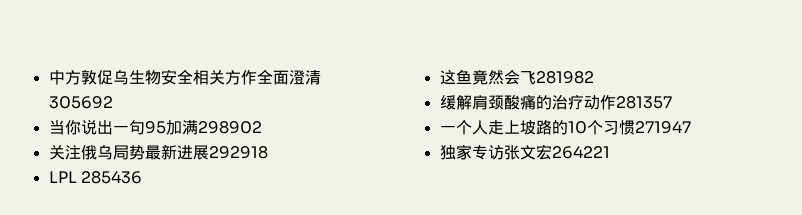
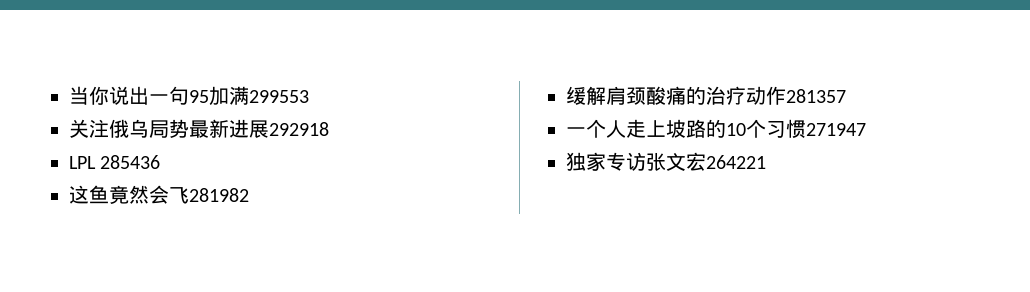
[48,69,321,85] [48,96,113,109] 中方敦促乌生物安全相关方作全面澄清305692 // -> (69, 95) none
[197,121,262,134] 298902 -> [249,90,309,103] 299553

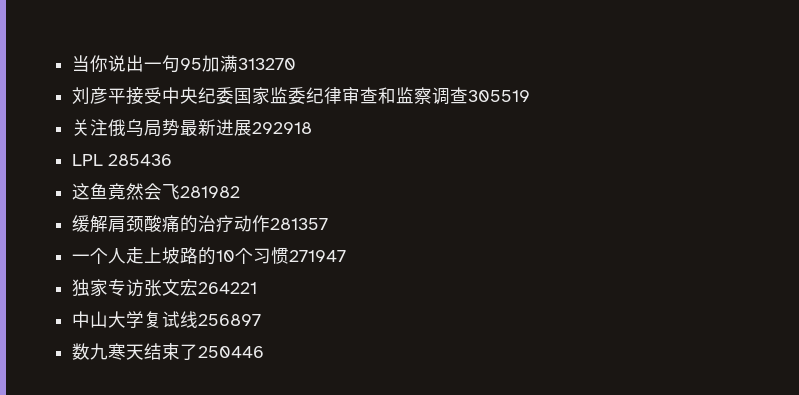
[249,90,309,103] 299553 -> [238,58,297,70] [72,87,531,105] 313270 // 刘彦平接受中央纪委国家监委纪律审查和监察调查305519
(766, 162) none -> [72,311,262,328] [72,343,265,360] // 中山大学复试线256897 // 数九寒天结束了250446

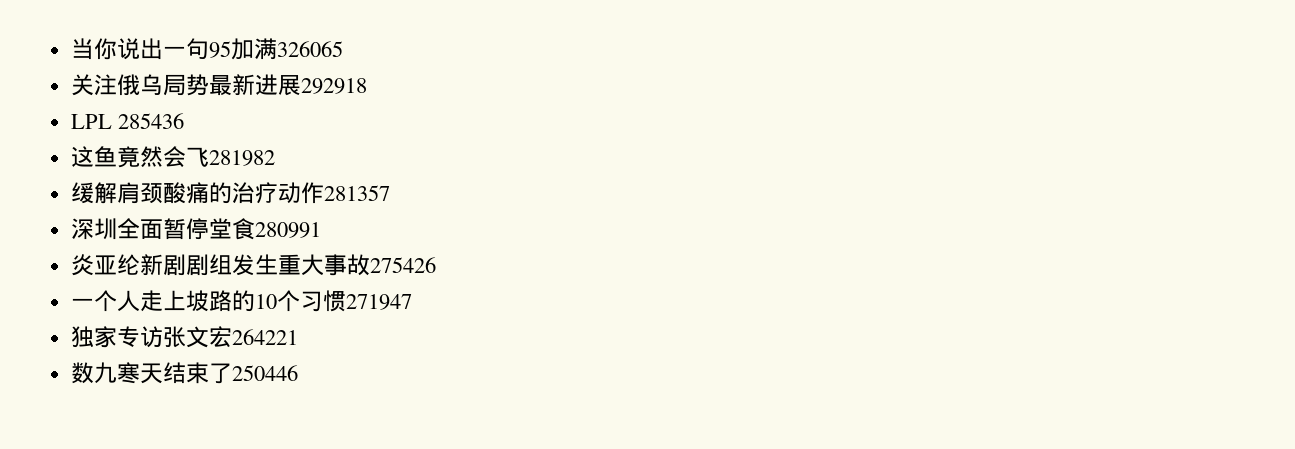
[238,58,297,70] [72,87,531,105] 313270 // 刘彦平接受中央纪委国家监委纪律审查和监察调查305519 -> [276,41,343,57] 326065
(329, 224) none -> [70,218,321,240] [70,254,436,276] // 深圳全面暂停堂食280991 // 炎亚纶新剧剧组发生重大事故275426
[72,311,262,328] // 中山大学复试线256897 -> (298, 337) none

